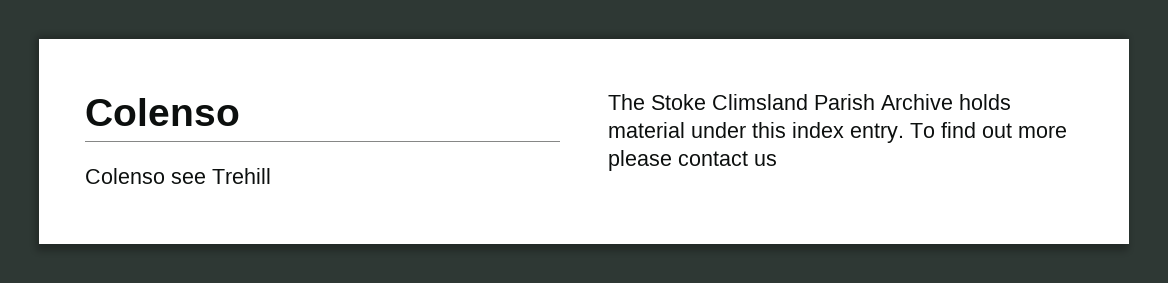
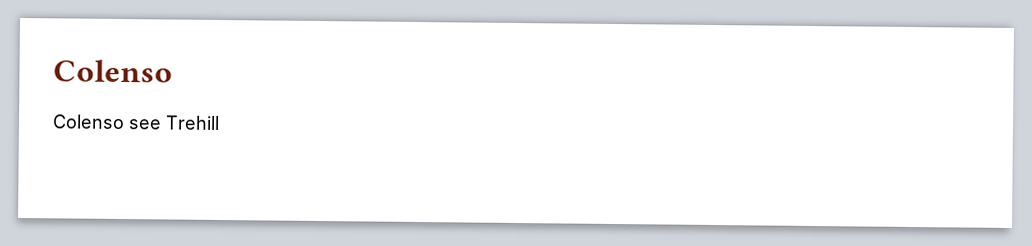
[608,94,1011,110] [608,122,1067,143] [608,150,777,171] // The Stoke Climsland Parish Archive holds material under this index entry. To find out more please contact us -> (220, 122) none

